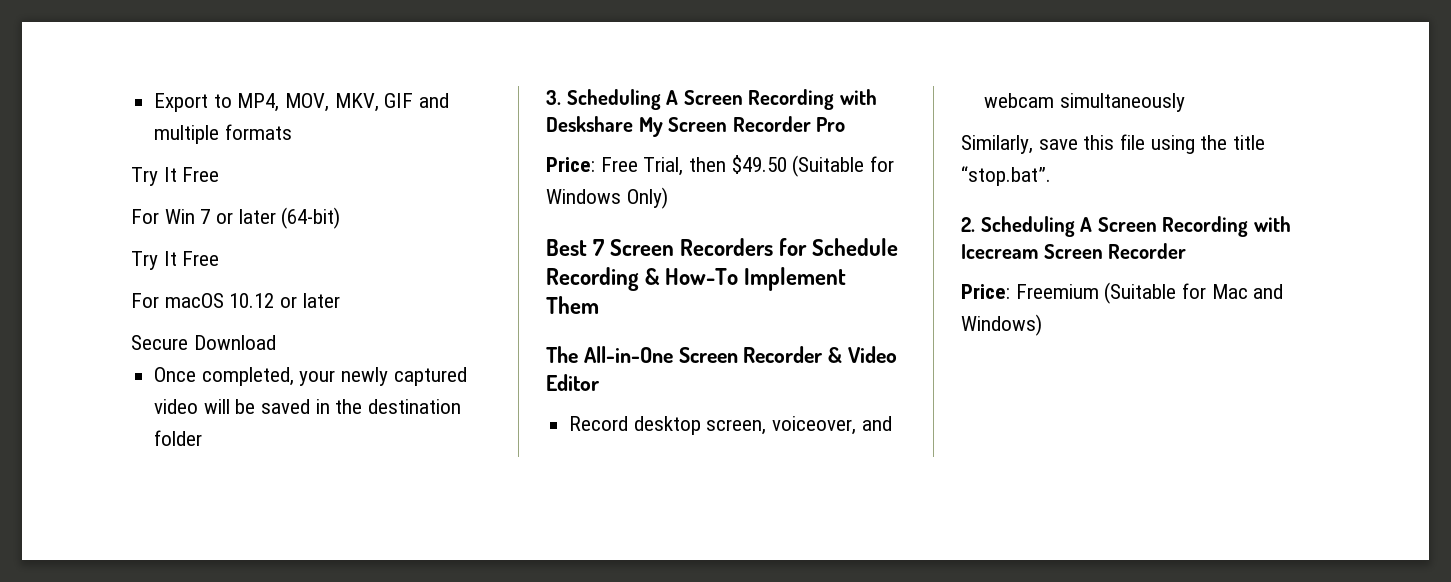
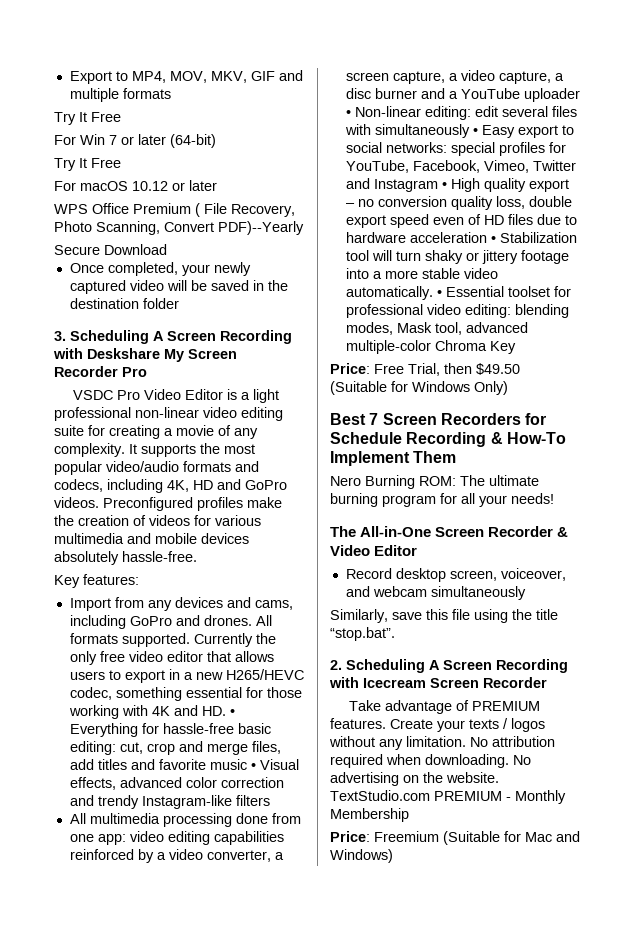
(340, 300) none -> [54,203,295,217] [54,221,304,235] // WPS Office Premium ( File Recovery, Photo Scanning, Convert PDF)--Yearly
(846, 124) none -> [73,389,280,403] [54,407,283,421] [54,425,258,439] [54,443,255,457] [54,461,259,475] [54,479,287,493] [54,497,282,511] [54,515,261,526] [54,533,249,544] [54,551,197,565] [54,574,139,588] [69,597,293,611] [69,615,272,629] [69,633,276,647] [69,651,274,665] [69,669,304,683] [69,687,302,701] [68,705,235,719] [69,723,271,737] [69,741,281,755] [69,759,299,770] [69,777,284,790] [69,795,270,809] [69,813,301,827] [69,831,284,845] [69,849,284,863] [345,70,564,84] [345,88,580,102] [345,106,577,120] [344,124,574,138] [345,142,566,156] [345,160,576,173] [345,178,569,192] [345,196,572,210] [345,214,577,228] [345,232,577,243] [345,250,569,264] [345,268,498,279] [345,286,571,300] [345,304,569,318] [345,322,528,335] [345,340,516,354] // VSDC Pro Video Editor is a light professional non-linear video editing suite for creating a movie of any complexity. It supports the most popular video/audio formats and codecs, including 4K, HD and GoPro videos. Preconfigured profiles make the creation of videos for various multimedia and mobile devices absolutely hassle-free. // Key features: // Import from any devices and cams, including GoPro and drones. All formats supported. Сurrently the only free video editor that allows users to export in a new H265/HEVC codec, something essential for those working with 4K and HD. • Everything for hassle-free basic editing: cut, crop and merge files, add titles and favorite music • Visual effects, advanced color correction and trendy Instagram-like filters // All multimedia processing done from one app: video editing capabilities reinforced by a video converter, a screen capture, a video capture, a disc burner and a YouTube uploader • Non-linear editing: edit several files with simultaneously • Easy export to social networks: special profiles for YouTube, Facebook, Vimeo, Twitter and Instagram • High quality export – no conversion quality loss, double export speed even of HD files due to hardware acceleration • Stabilization tool will turn shaky or jittery footage into a more stable video automatically. • Essential toolset for professional video editing: blending modes, Mask tool, advanced multiple-color Chroma Key
(599, 305) none -> [330,475,539,489] [330,493,554,507] // Nero Burning ROM: The ultimate burning program for all your needs!
(1187, 251) none -> [349,700,541,714] [330,718,545,732] [329,736,555,750] [330,754,531,768] [330,772,499,786] [330,790,566,804] [330,808,409,822] // Take advantage of PREMIUM features. Create your texts / logos without any limitation. No attribution required when downloading. No advertising on the website. TextStudio.com PREMIUM - Monthly Membership

